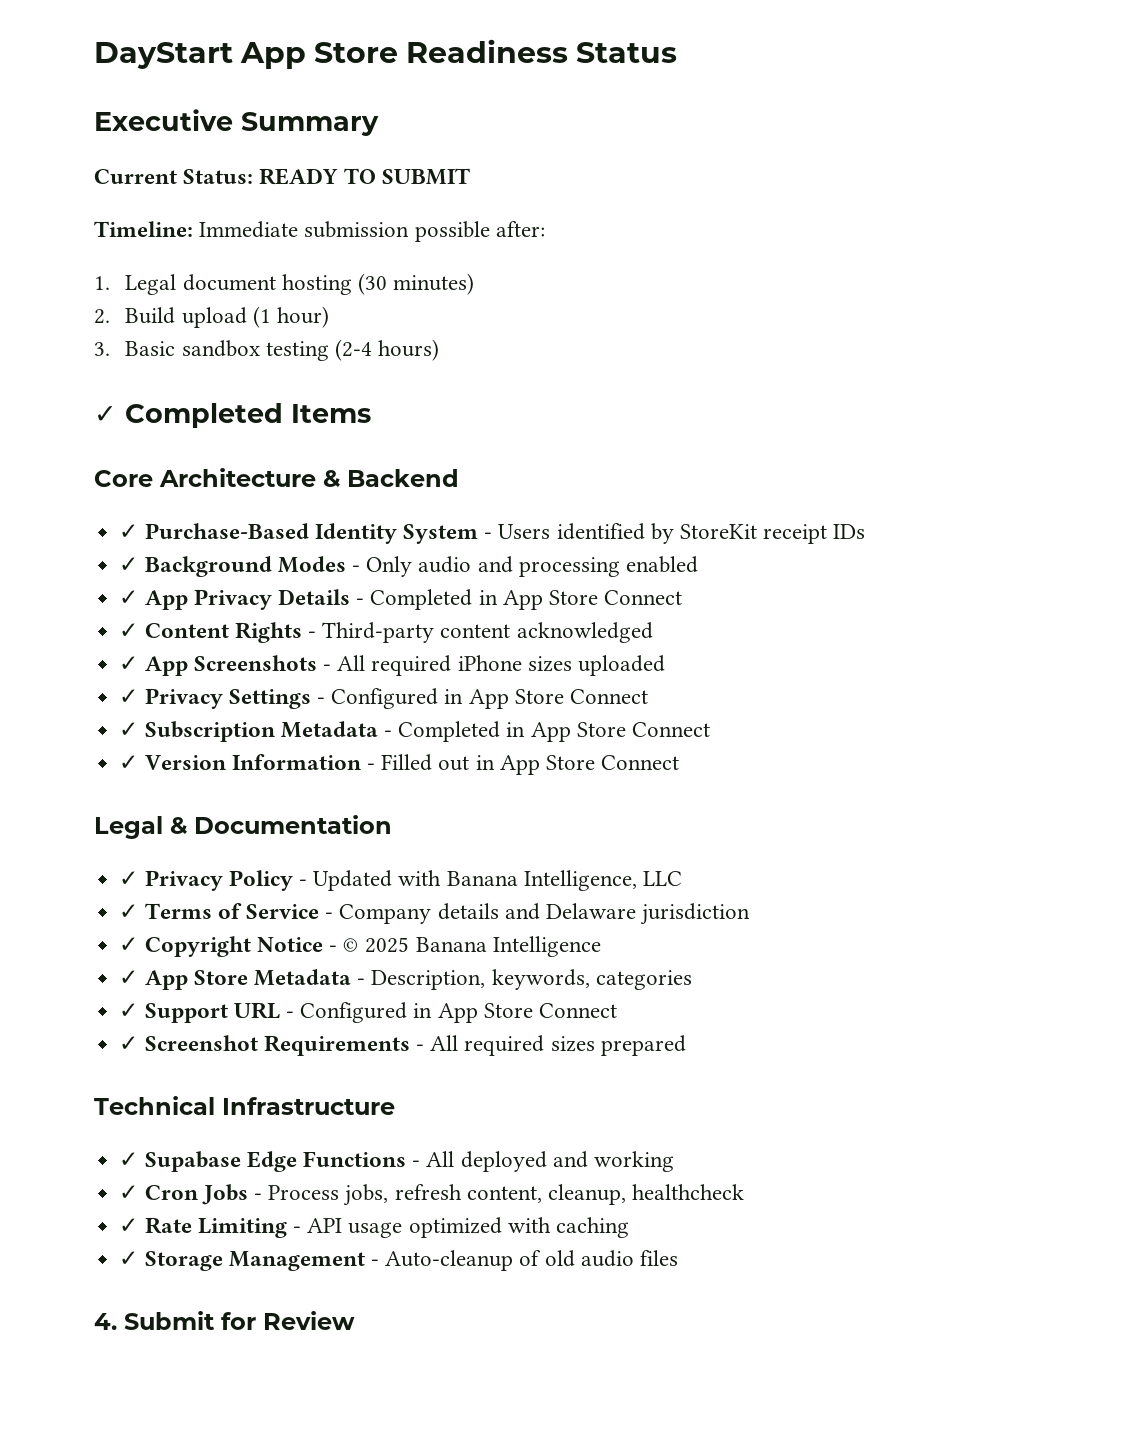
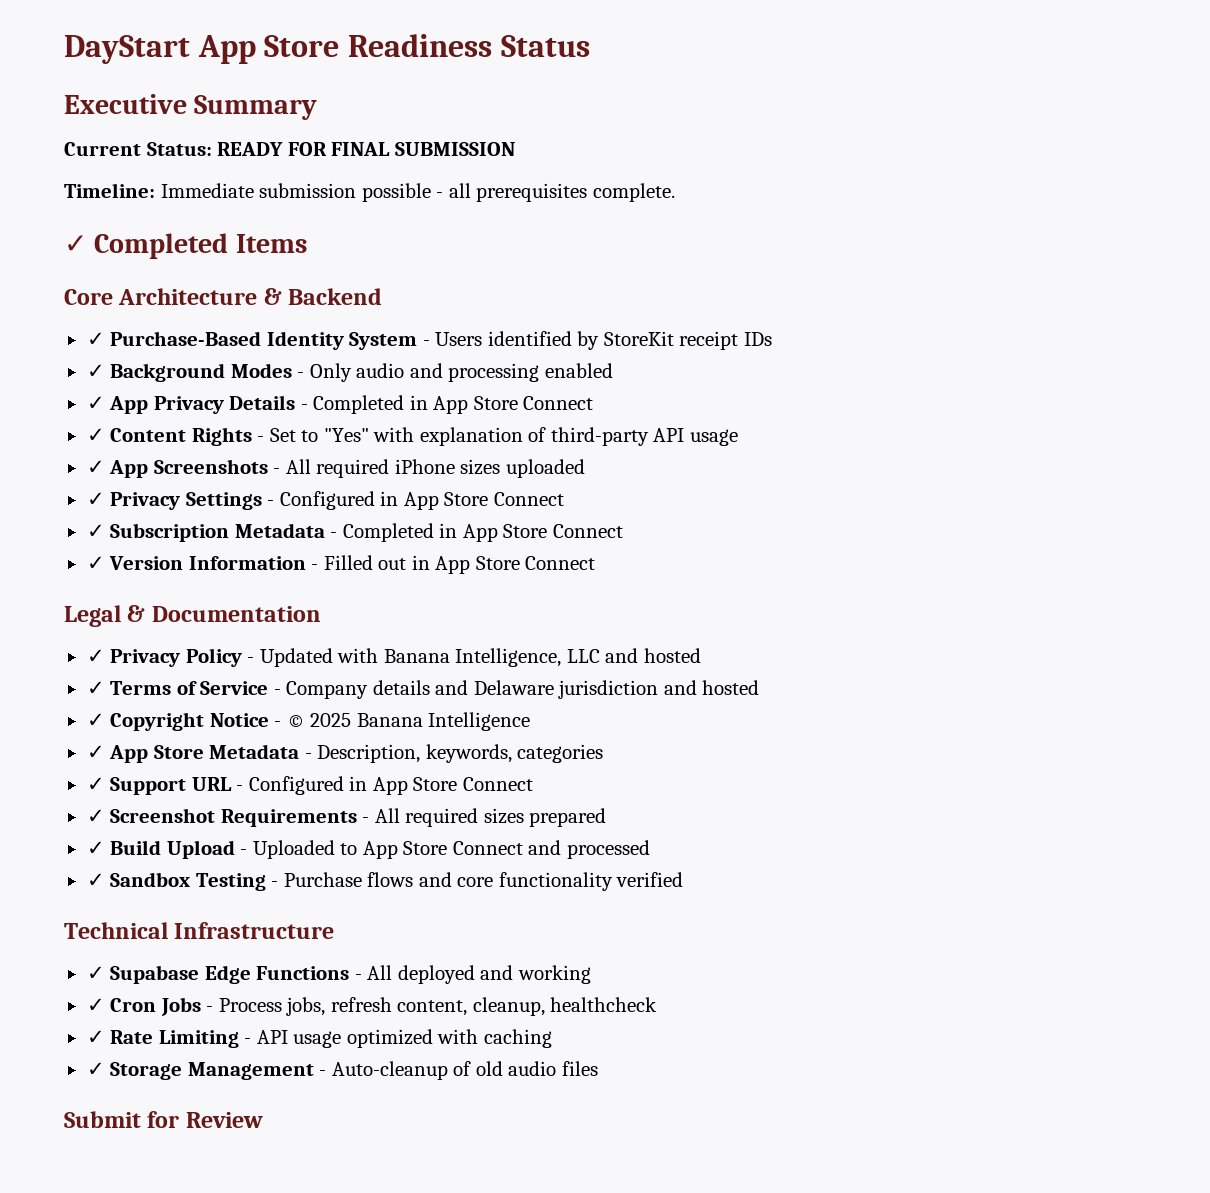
[343,168,470,185] TO SUBMIT -> [287,142,515,156] FOR FINAL SUBMISSION
[495,221,545,237] [94,273,475,295] [94,306,329,328] [94,339,440,361] after: // 1. Legal document hosting (30 minutes) // 2. Build upload (1 hour) // 3. Basic sandbox testing (2-4 hours) -> [436,183,675,202] - all prerequisites complete.
[322,622,653,643] Third-party content acknowledged -> [269,427,738,446] Set to "Yes" with explanation of third-party API usage
(682, 878) none -> [605,648,701,663] and hosted
(751, 914) none -> [663,680,760,695] and hosted
(686, 1045) none -> [86,840,650,859] [86,872,684,891] // ✓ Build Upload - Uploaded to App Store Connect and processed // ✓ Sandbox Testing - Purchase flows and core functionality verified
[94,1313,117,1330] 4. -> (598, 1068) none

